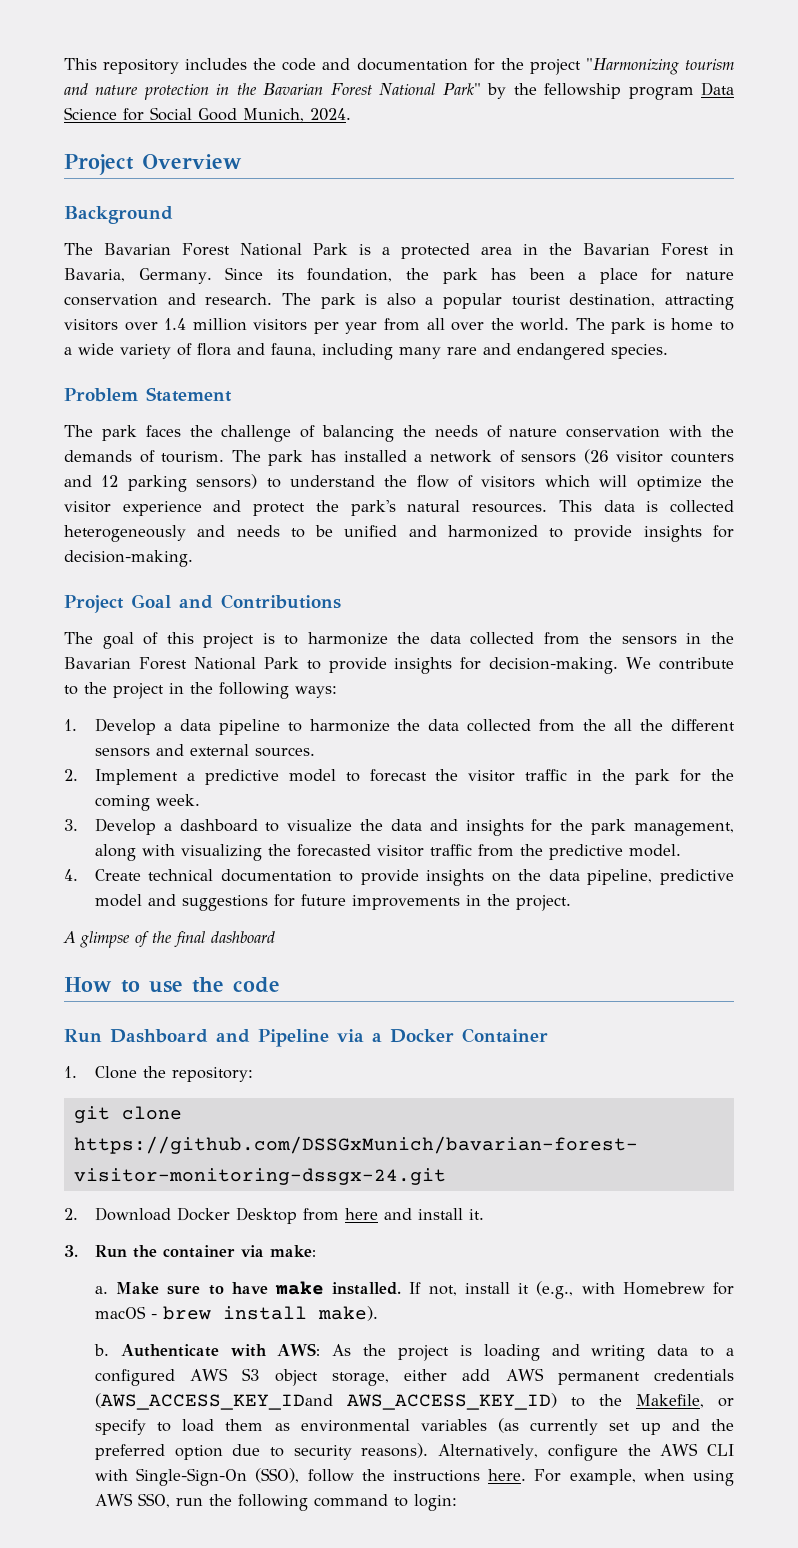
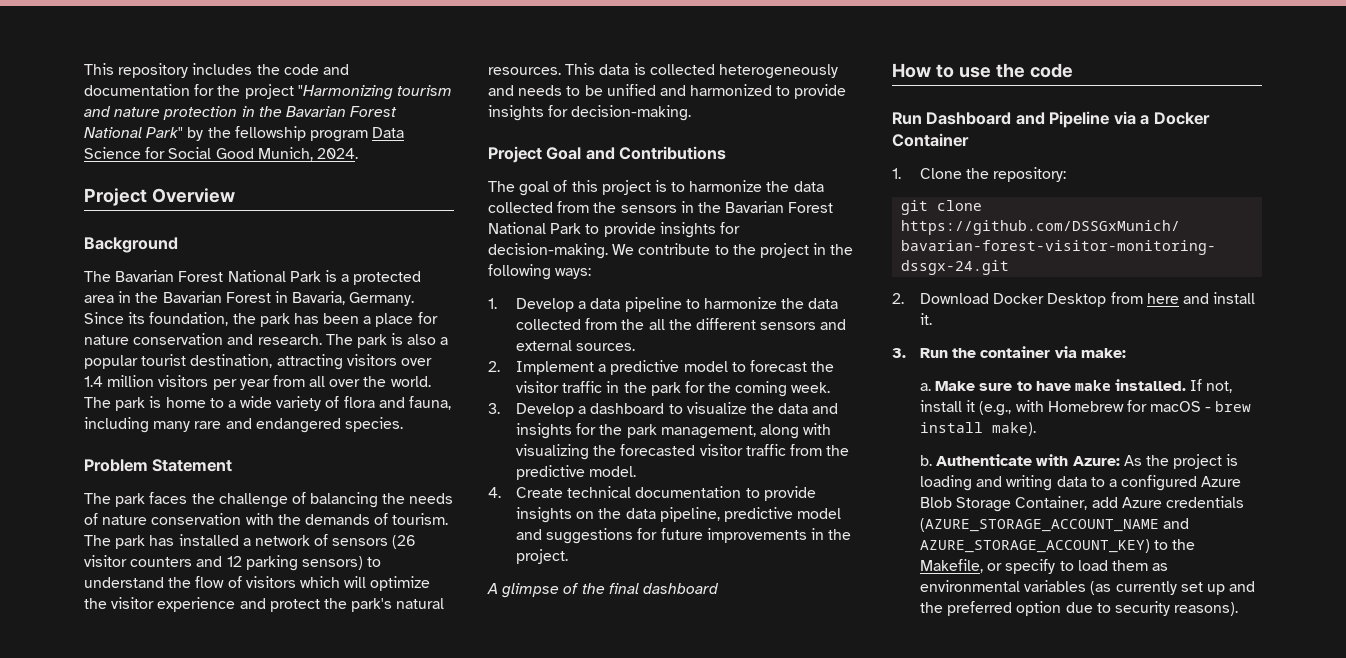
[277,1343,321,1356] AWS: -> [1072,456,1120,466] Azure:
[190,1368,735,1386] [94,1393,557,1410] AWS S3 object storage, either add AWS permanent credentials (AWS_ACCESS_KEY_IDand AWS_ACCESS_KEY_ID) -> [1201,476,1242,487] [919,496,1244,512] [919,518,1190,532] [919,539,1150,553] Azure Blob Storage Container, add Azure credentials (AZURE_STORAGE_ACCOUNT_NAME and AZURE_STORAGE_ACCOUNT_KEY)
[438,1443,735,1461] [94,1468,734,1486] [94,1493,457,1511] Alternatively, configure the AWS CLI with Single-Sign-On (SSO), follow the instructions here. For example, when using AWS SSO, run the following command to login: -> (1239, 609) none

